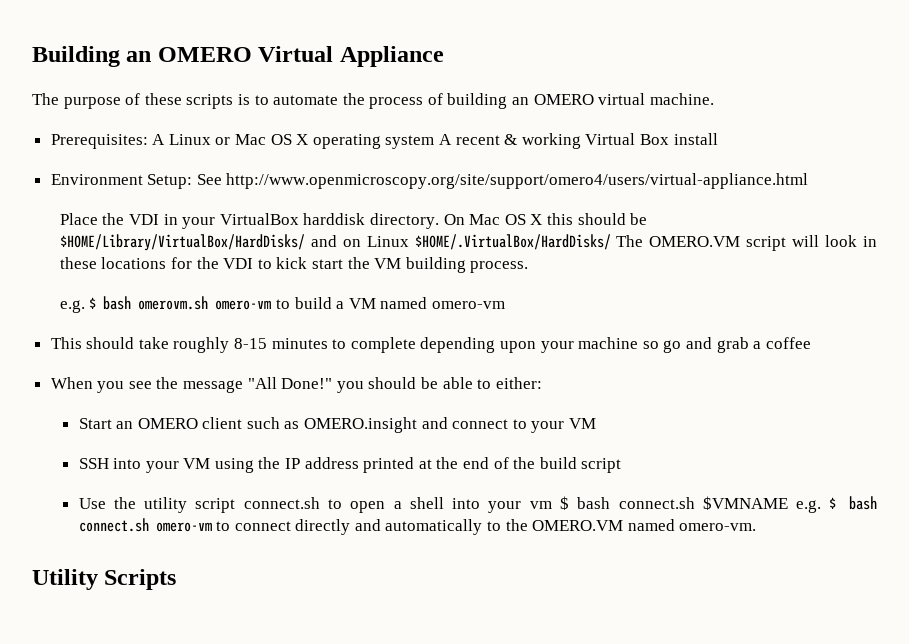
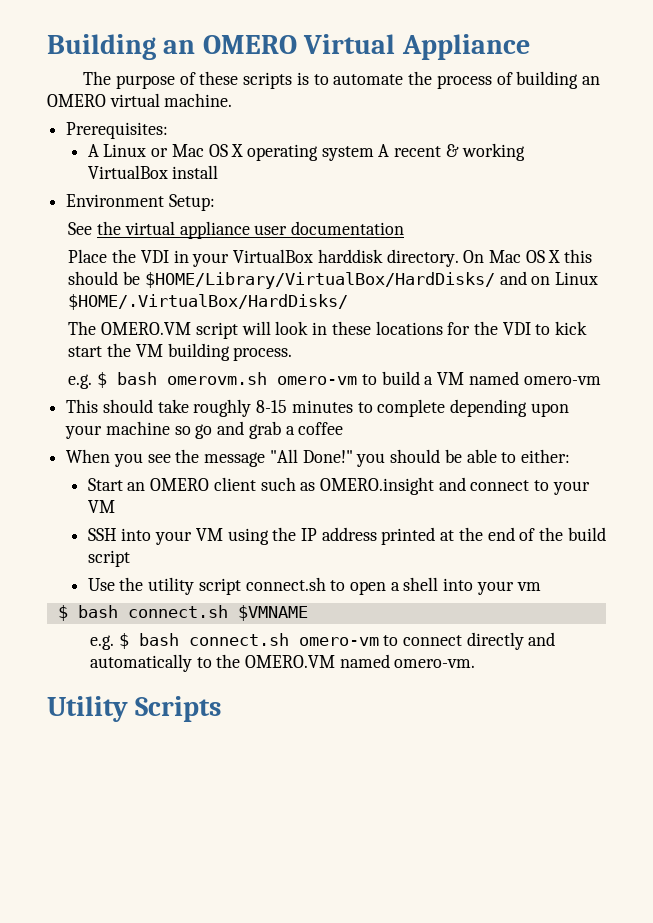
(148, 141) none -> (169, 130) //
[585,133,669,145] Virtual Box -> [87,165,168,179] VirtualBox
[196,173,809,189] See http://www.openmicroscopy.org/site/support/omero4/users/virtual-appliance.html -> [68,221,405,239] // See the virtual appliance user documentation
(611, 242) none -> (349, 302) //
(552, 505) none -> (541, 586) //
(788, 503) none -> (308, 613) //

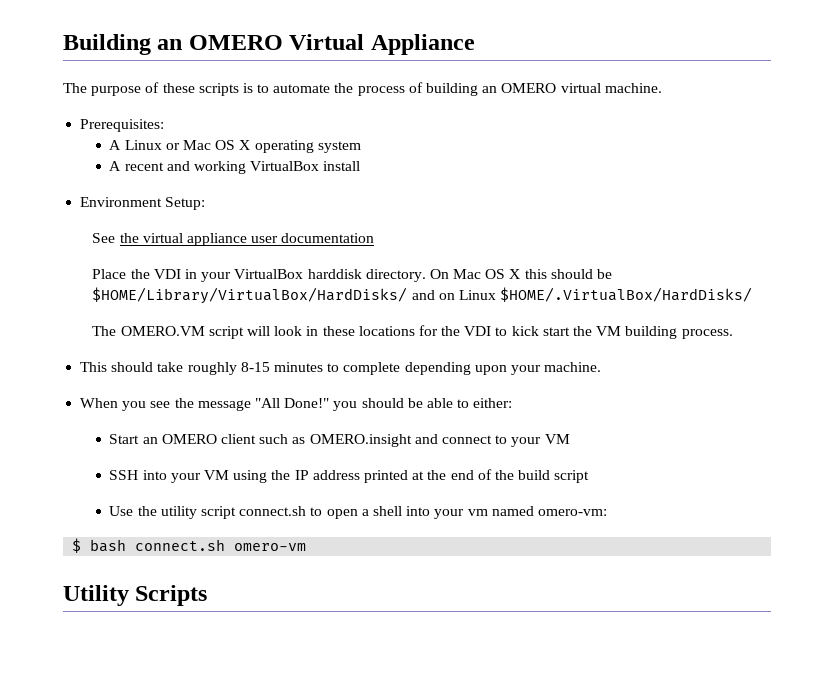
(374, 153) none -> (361, 147) //
[445,144,459,157] & -> [166,161,190,171] and
[68,371,601,389] // e.g. $ bash omerovm.sh omero-vm to build a VM named omero-vm -> (733, 334) none
[105,421,344,439] machine so go and grab a coffee -> [544,362,602,372] machine.
[57,605,308,621] [89,632,556,650] [89,654,476,672] // $ bash connect.sh $VMNAME // e.g. $ bash connect.sh omero-vm to connect directly and automatically to the OMERO.VM named omero-vm. -> [491,506,607,516] [72,538,307,553] named omero-vm: // $ bash connect.sh omero-vm

